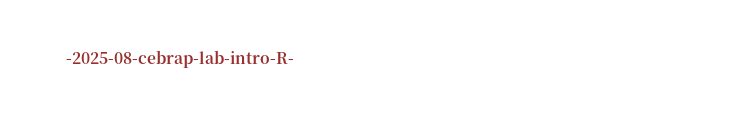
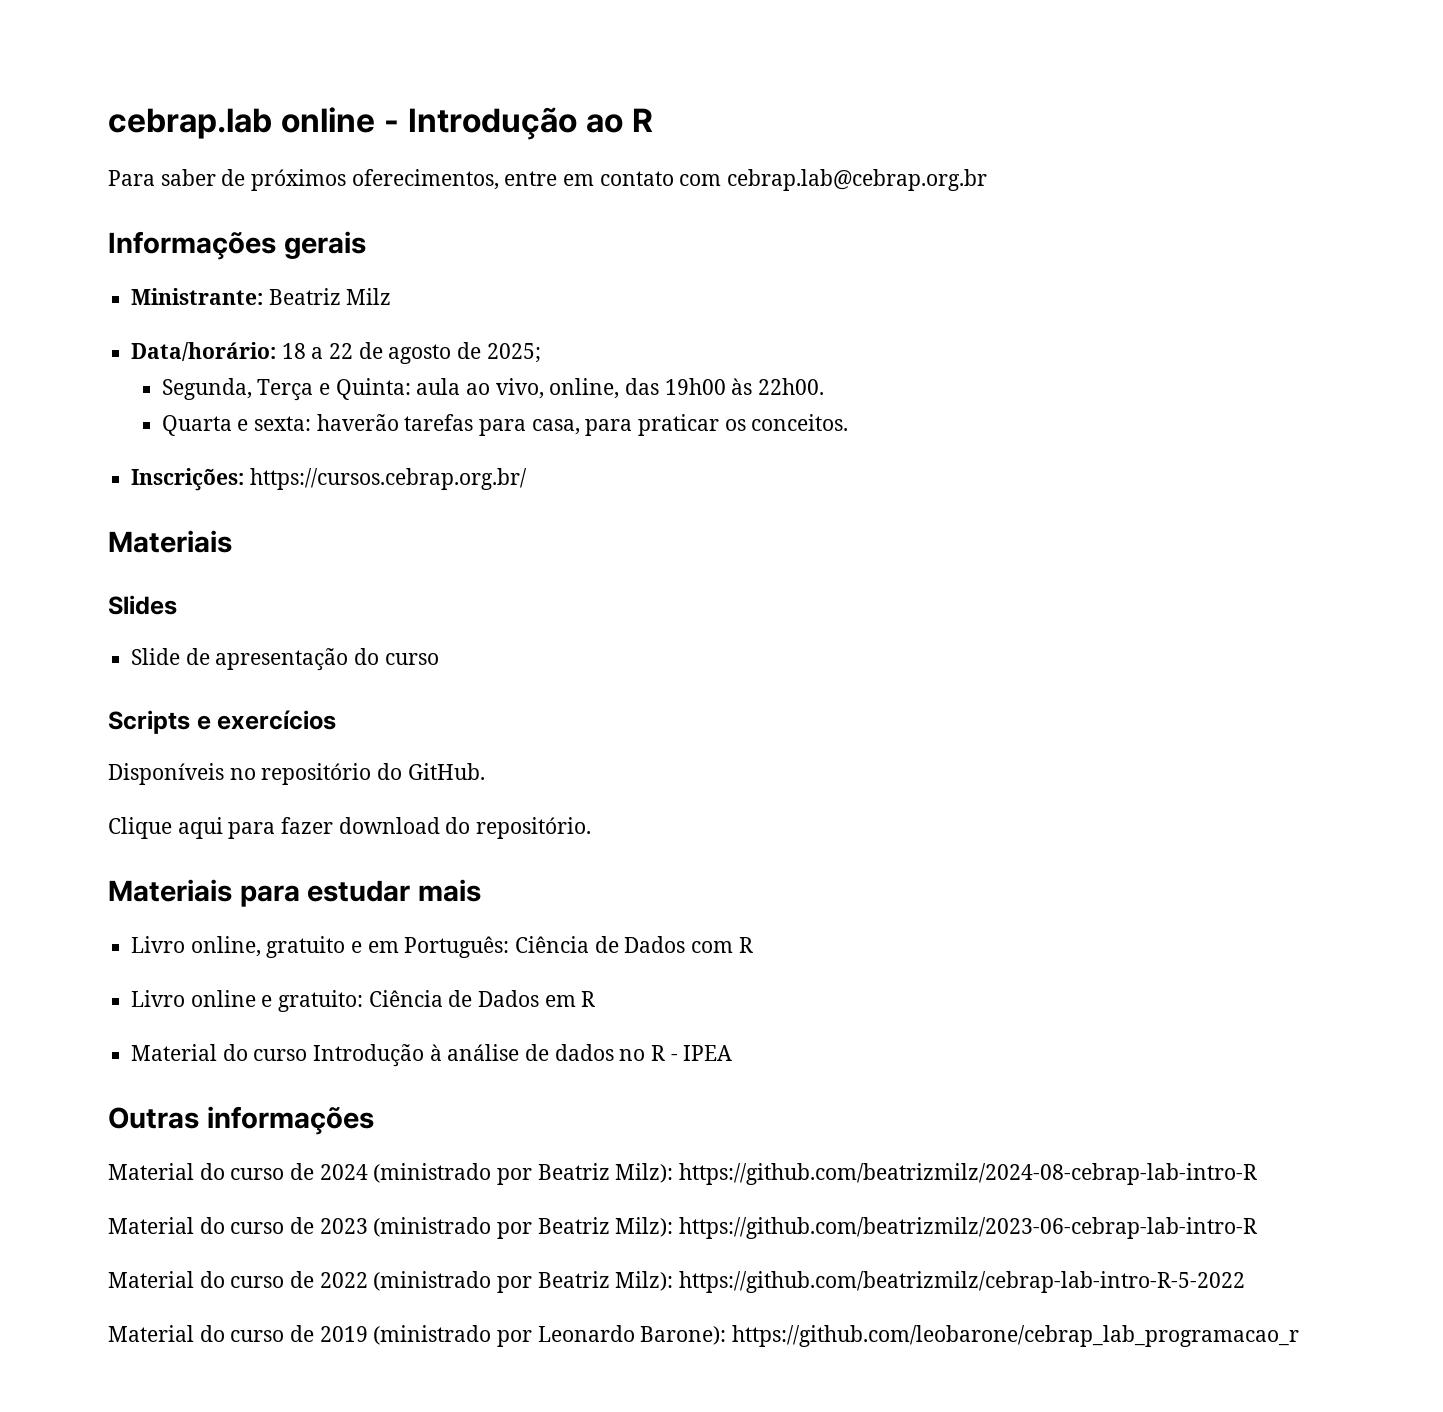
[66,50,294,68] -2025-08-cebrap-lab-intro-R- -> [108,107,653,140] [108,169,988,191] [108,231,366,260] [131,288,392,305] [131,342,541,364] [161,378,824,401] [161,414,849,436] [131,468,527,491] [108,530,232,553] [108,595,177,615] [131,648,439,671] [108,710,337,734] [108,763,485,785] [108,817,592,839] [108,879,482,907] [131,936,753,958] [131,990,596,1012] [131,1044,733,1067] [108,1106,374,1135] [108,1163,1258,1185] [108,1217,1258,1239] [108,1271,1246,1293] [108,1325,1300,1347] cebrap.lab online - Introdução ao R // Para saber de próximos oferecimentos, entre em contato com cebrap.lab@cebrap.org.br // Informações gerais // Ministrante: Beatriz Milz // Data/horário: 18 a 22 de agosto de 2025; // Segunda, Terça e Quinta: aula ao vivo, online, das 19h00 às 22h00. // Quarta e sexta: haverão tarefas para casa, para praticar os conceitos. // Inscrições: https://cursos.cebrap.org.br/ // Materiais // Slides // Slide de apresentação do curso // Scripts e exercícios // Disponíveis no repositório do GitHub. // Clique aqui para fazer download do repositório. // Materiais para estudar mais // Livro online, gratuito e em Português: Ciência de Dados com R // Livro online e gratuito: Ciência de Dados em R // Material do curso Introdução à análise de dados no R - IPEA // Outras informações // Material do curso de 2024 (ministrado por Beatriz Milz): https://github.com/beatrizmilz/2024-08-cebrap-lab-intro-R // Material do curso de 2023 (ministrado por Beatriz Milz): https://github.com/beatrizmilz/2023-06-cebrap-lab-intro-R // Material do curso de 2022 (ministrado por Beatriz Milz): https://github.com/beatrizmilz/cebrap-lab-intro-R-5-2022 // Material do curso de 2019 (ministrado por Leonardo Barone): https://github.com/leobarone/cebrap_lab_programacao_r

